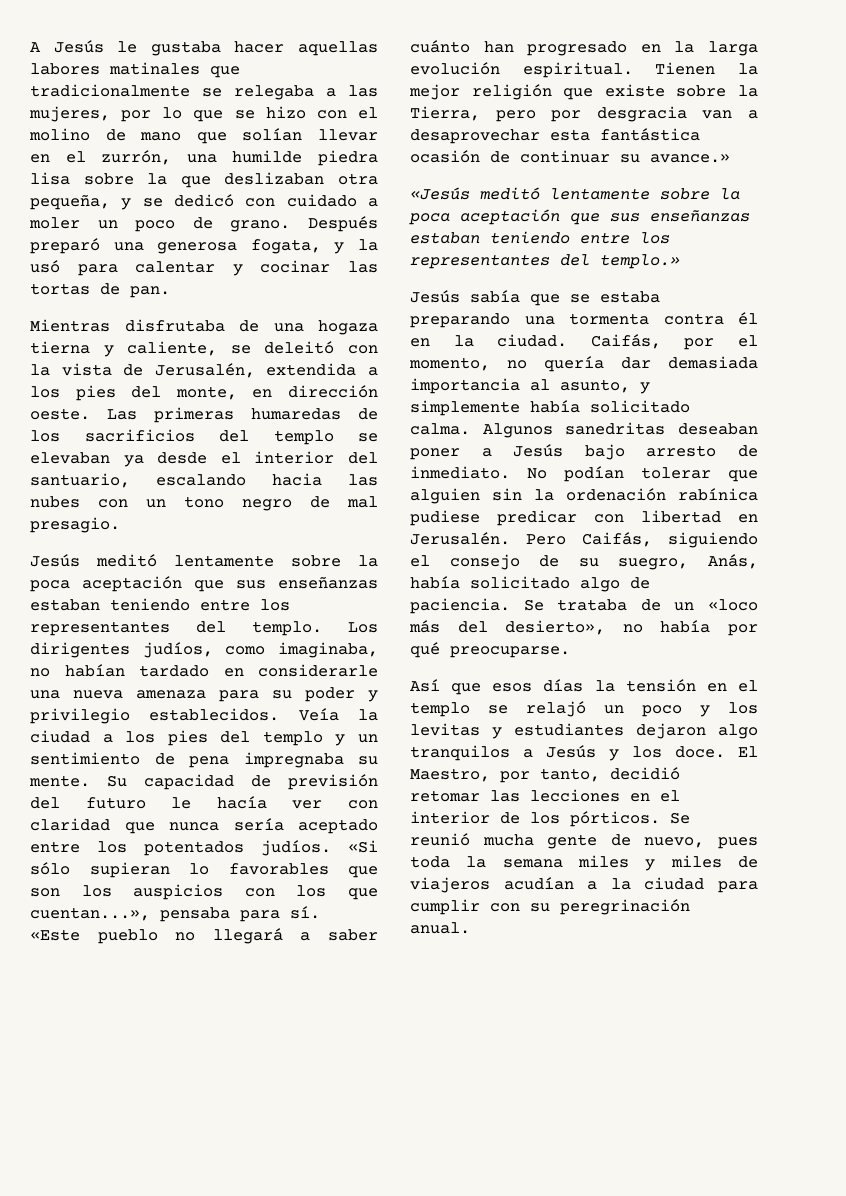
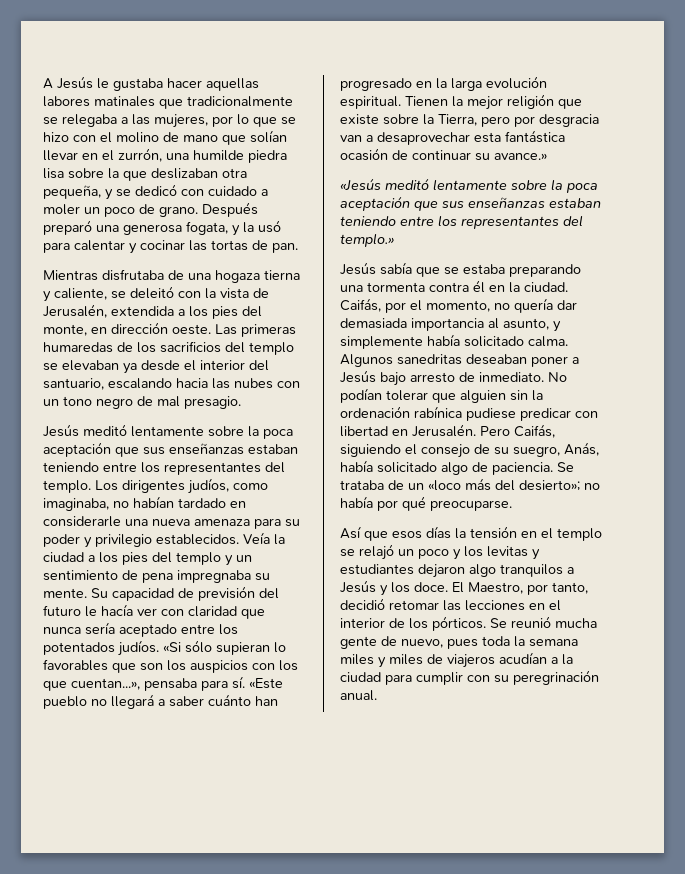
[505,620,606,635] desierto», -> [519,480,580,491] desierto»;

